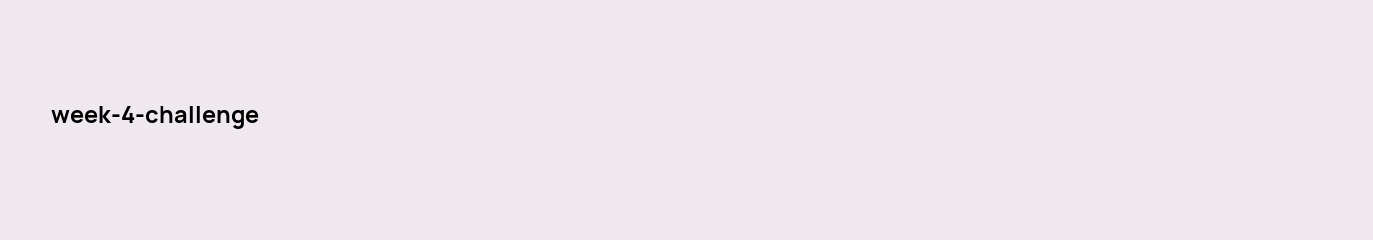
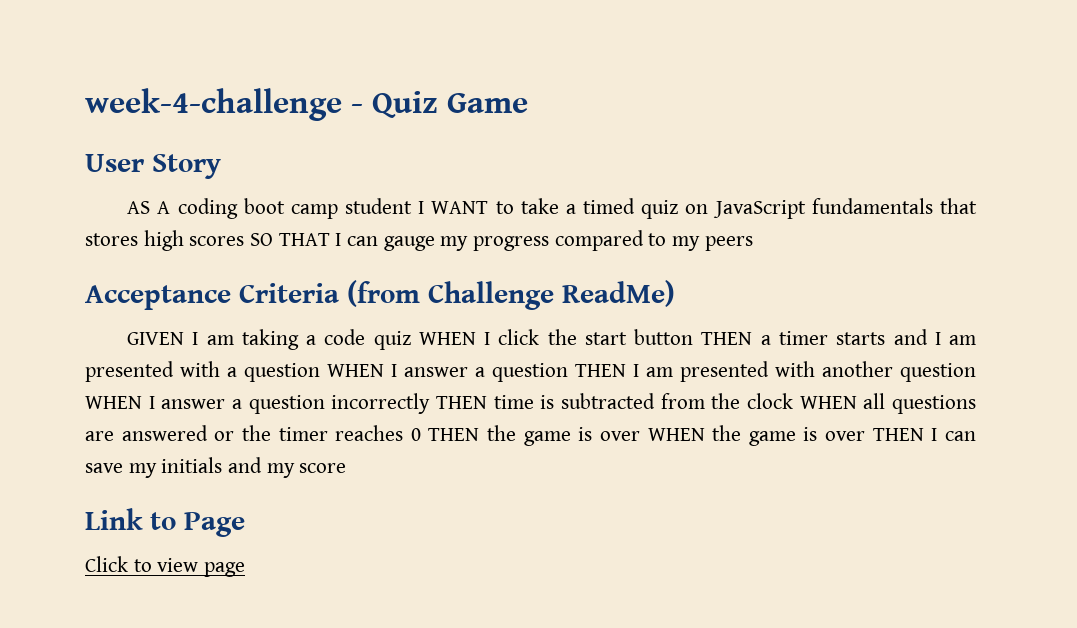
(259, 117) none -> [351,91,528,118] [85,154,221,179] [127,198,977,219] [85,230,753,251] [85,280,675,310] [127,329,977,350] [85,361,976,382] [85,393,976,414] [85,425,977,446] [85,457,347,478] [85,508,245,537] [85,556,246,577] - Quiz Game // User Story // AS A coding boot camp student I WANT to take a timed quiz on JavaScript fundamentals that stores high scores SO THAT I can gauge my progress compared to my peers // Acceptance Criteria (from Challenge ReadMe) // GIVEN I am taking a code quiz WHEN I click the start button THEN a timer starts and I am presented with a question WHEN I answer a question THEN I am presented with another question WHEN I answer a question incorrectly THEN time is subtracted from the clock WHEN all questions are answered or the timer reaches 0 THEN the game is over WHEN the game is over THEN I can save my initials and my score // Link to Page // Click to view page

